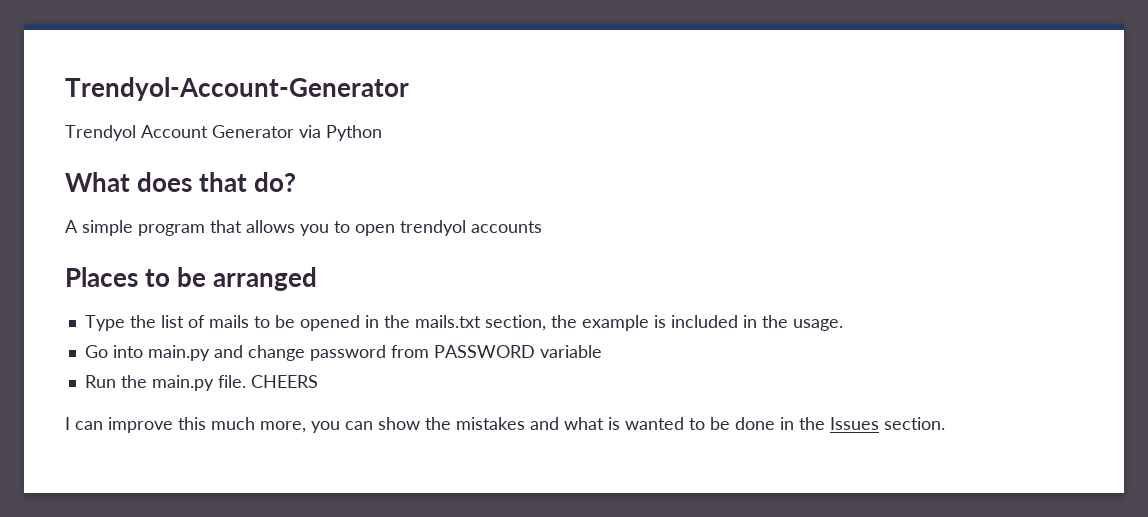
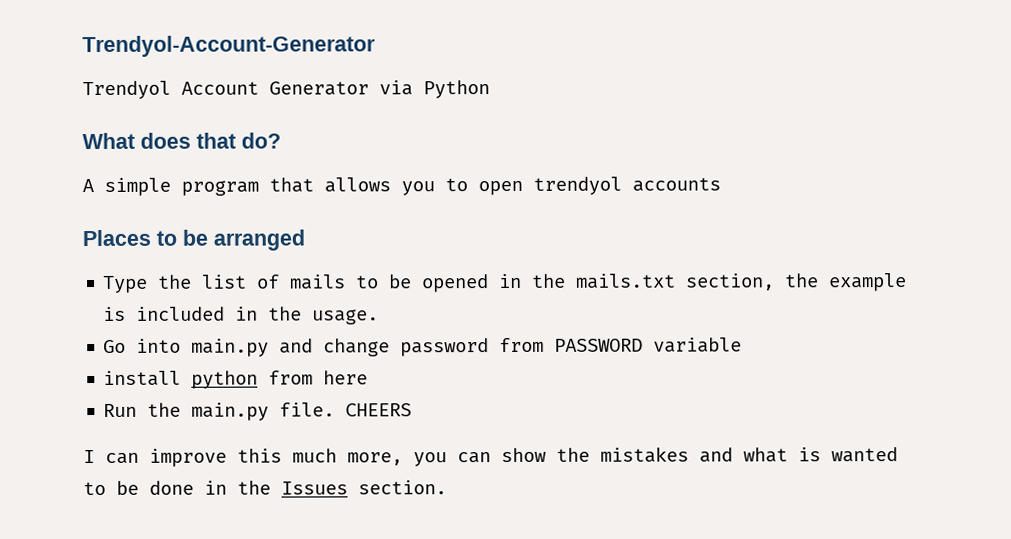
(602, 351) none -> [103,370,369,389] // install python from here

